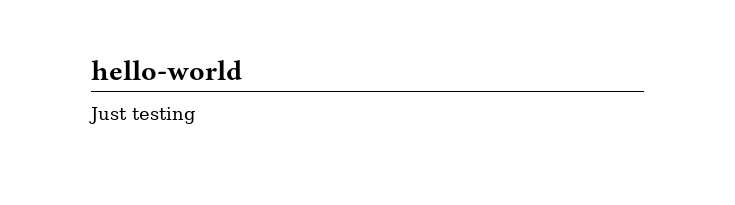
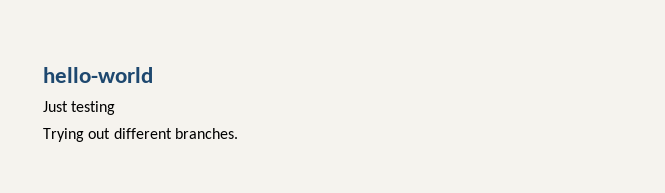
(196, 115) none -> [43,128,238,142] // Trying out different branches.

